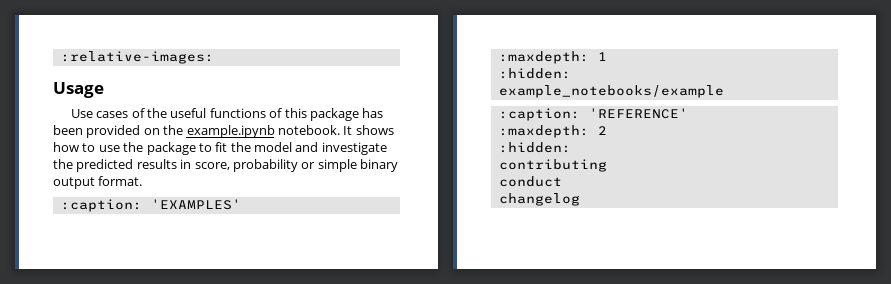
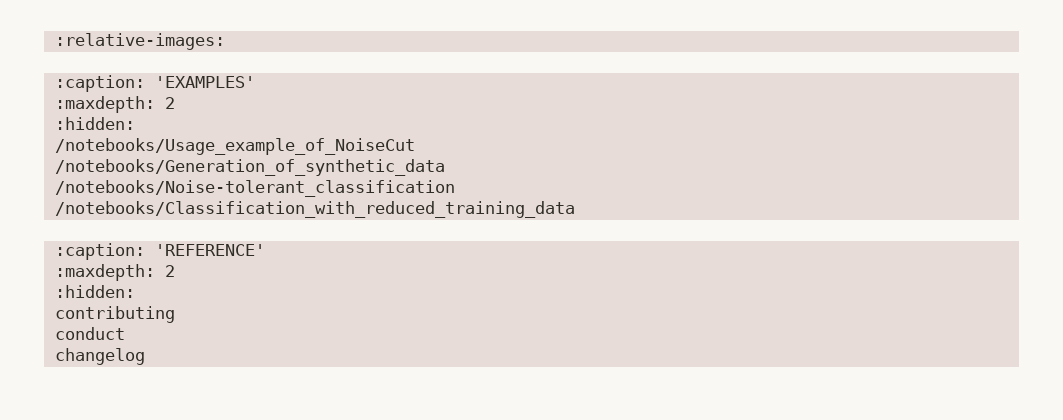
[53,82,104,98] [70,108,384,121] [53,125,394,138] [53,142,387,155] [53,159,398,172] [53,176,143,189] // Usage // Use cases of the useful functions of this package has been provided on the example.ipynb notebook. It shows how to use the package to fit the model and investigate the predicted results in score, probability or simple binary output format. -> (226, 41) none
[597,52,607,61] [498,68,571,79] [498,85,724,98] 1 // :hidden: // example_notebooks/example -> [165,97,176,109] [55,117,136,130] [55,138,416,155] [55,159,446,176] [55,180,456,197] [55,201,576,218] 2 // :hidden: // /notebooks/Usage_example_of_NoiseCut // /notebooks/Generation_of_synthetic_data // /notebooks/Noise-tolerant_classification // /notebooks/Classification_with_reduced_training_data

